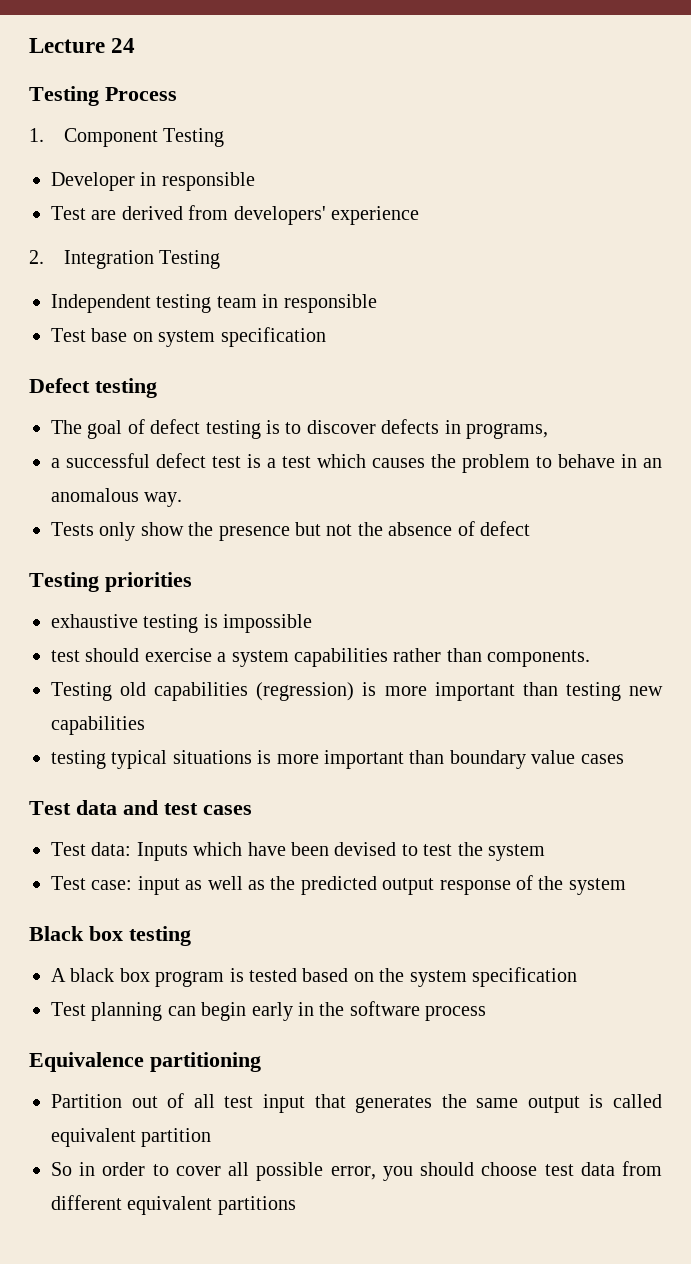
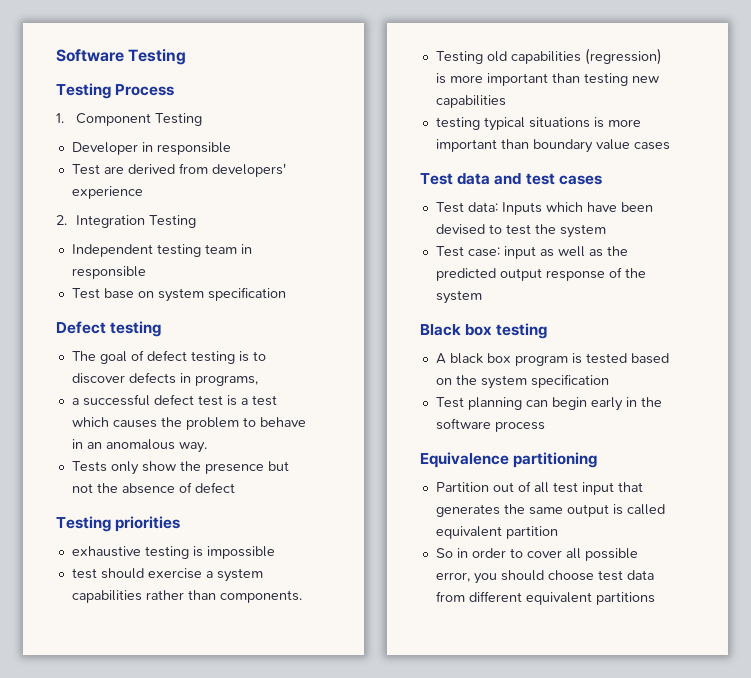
[29,38,136,53] Lecture 24 -> [56,49,187,65] Software Testing

